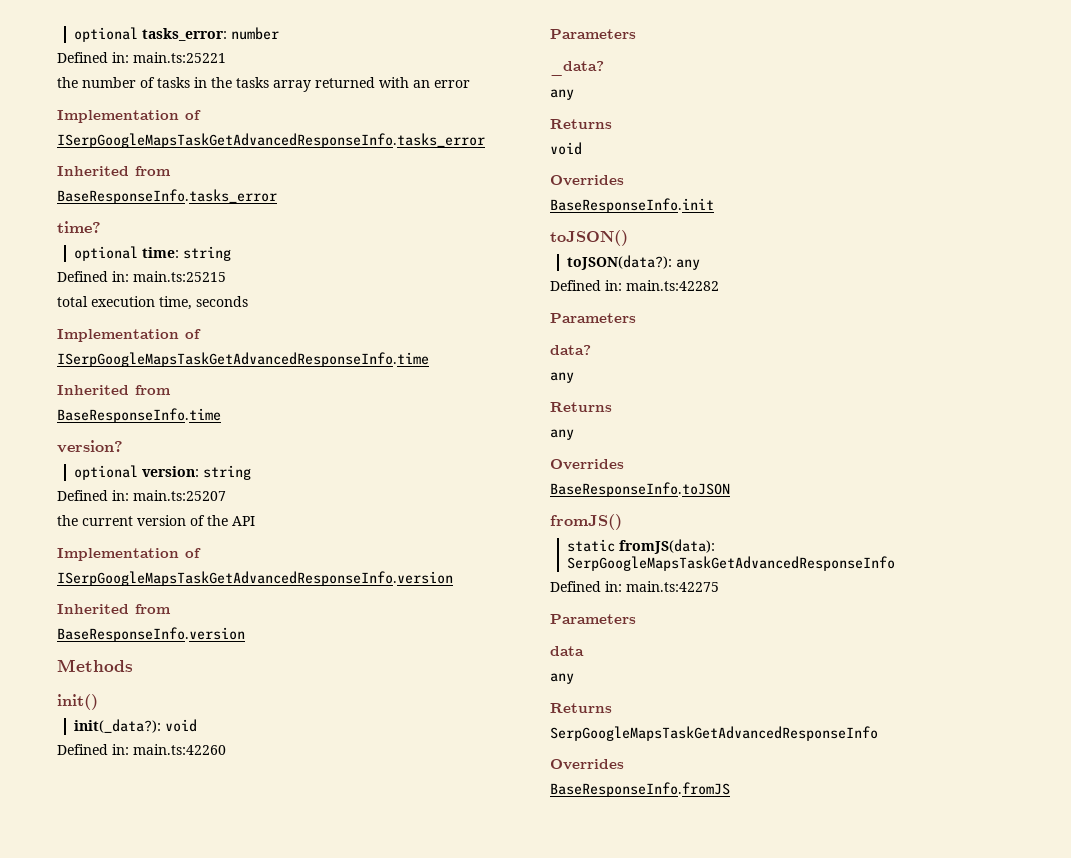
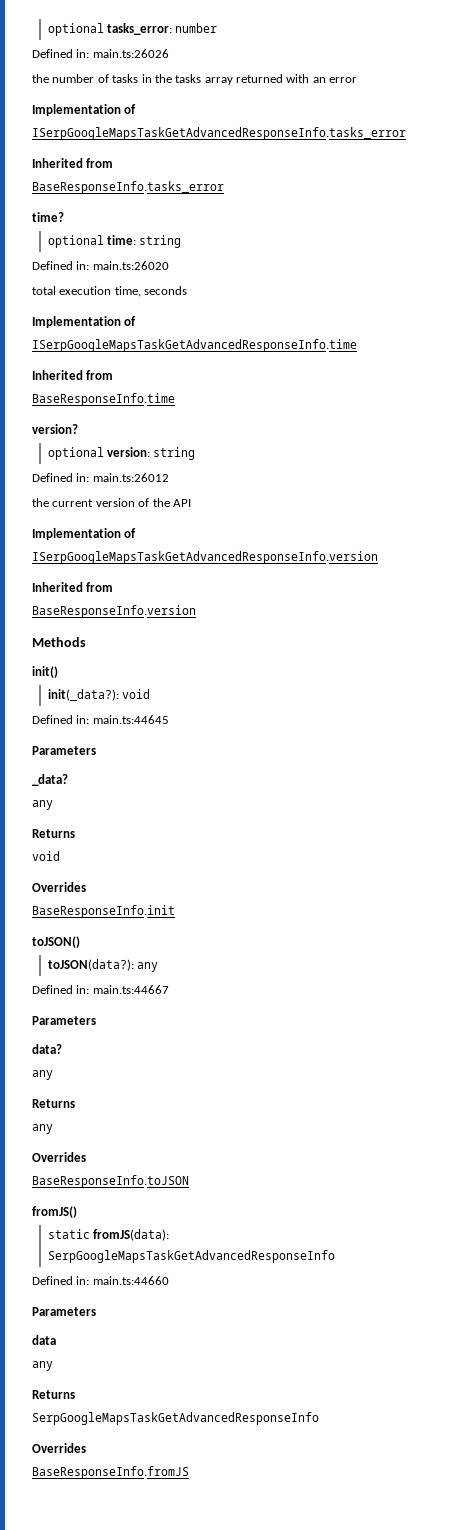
[133,52,226,63] main.ts:25221 -> [92,49,169,58] main.ts:26026
[133,271,226,282] main.ts:25215 -> [92,261,169,270] main.ts:26020
[133,490,226,501] main.ts:25207 -> [92,473,169,482] main.ts:26012
[133,744,226,755] main.ts:42260 -> [92,715,169,724] main.ts:44645
[626,280,719,291] main.ts:42282 -> [92,985,169,994] main.ts:44667
[626,581,719,592] main.ts:42275 -> [92,1276,169,1285] main.ts:44660

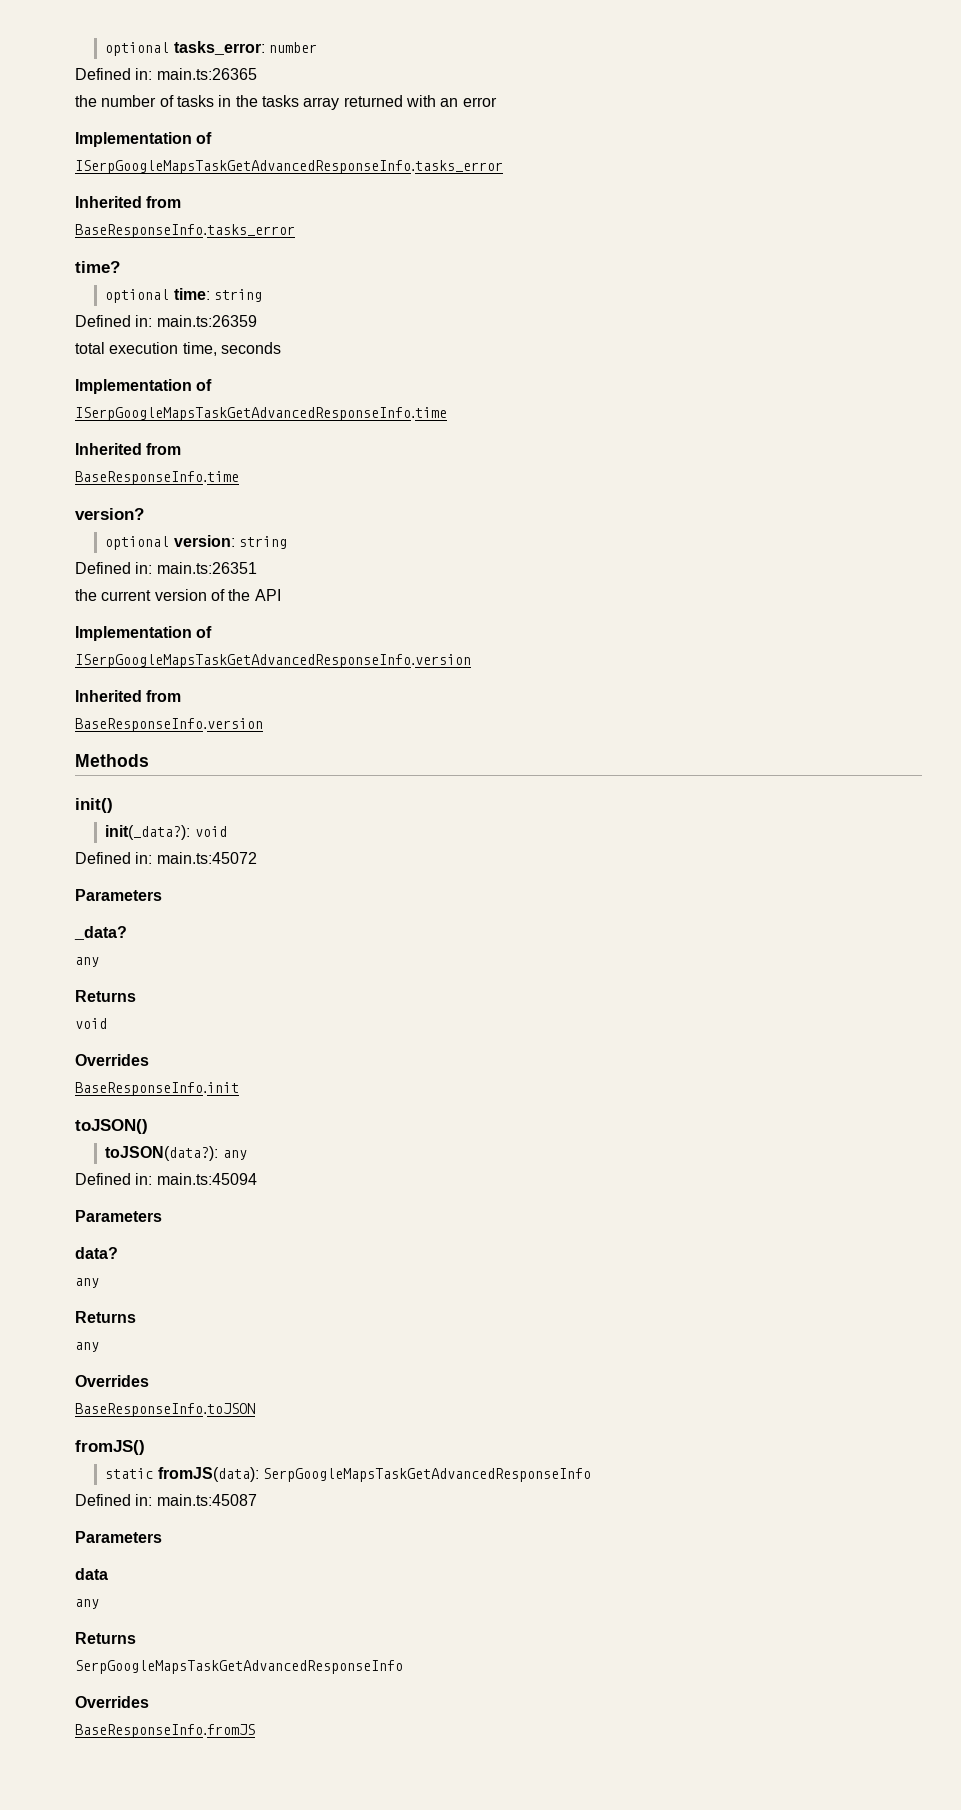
[92,49,169,58] main.ts:26026 -> [156,68,257,80] main.ts:26365
[92,261,169,270] main.ts:26020 -> [156,315,257,327] main.ts:26359
[92,473,169,482] main.ts:26012 -> [156,562,257,574] main.ts:26351
[92,715,169,724] main.ts:44645 -> [156,852,257,864] main.ts:45072
[92,985,169,994] main.ts:44667 -> [156,1173,257,1185] main.ts:45094
[92,1276,169,1285] main.ts:44660 -> [156,1494,257,1506] main.ts:45087

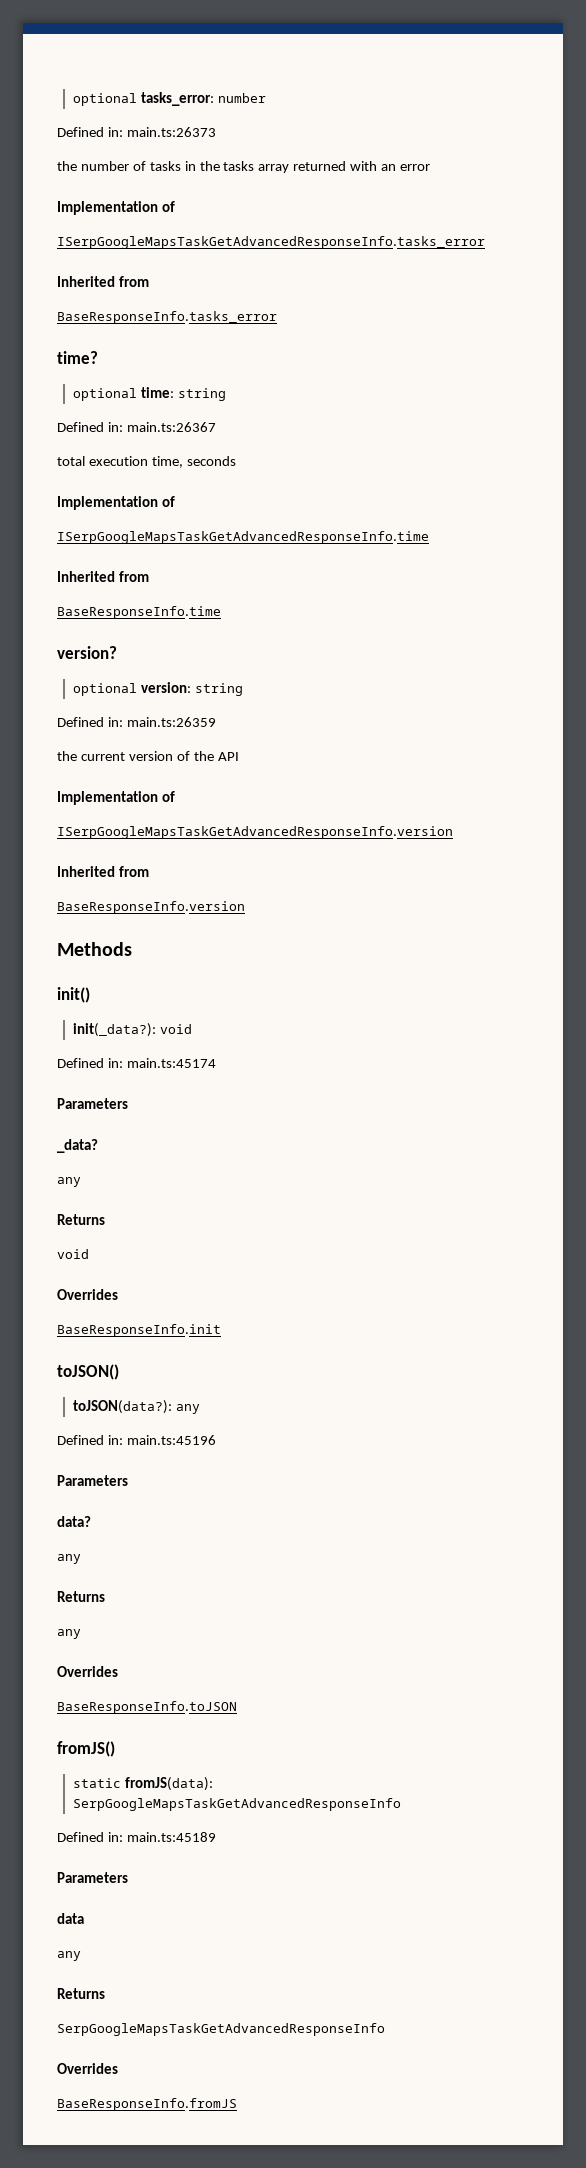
[156,68,257,80] main.ts:26365 -> [126,127,216,137] main.ts:26373
[156,315,257,327] main.ts:26359 -> [126,422,216,432] main.ts:26367
[156,562,257,574] main.ts:26351 -> [126,717,216,727] main.ts:26359
[156,852,257,864] main.ts:45072 -> [126,1058,216,1068] main.ts:45174
[156,1173,257,1185] main.ts:45094 -> [126,1435,216,1445] main.ts:45196
[156,1494,257,1506] main.ts:45087 -> [126,1832,216,1842] main.ts:45189

